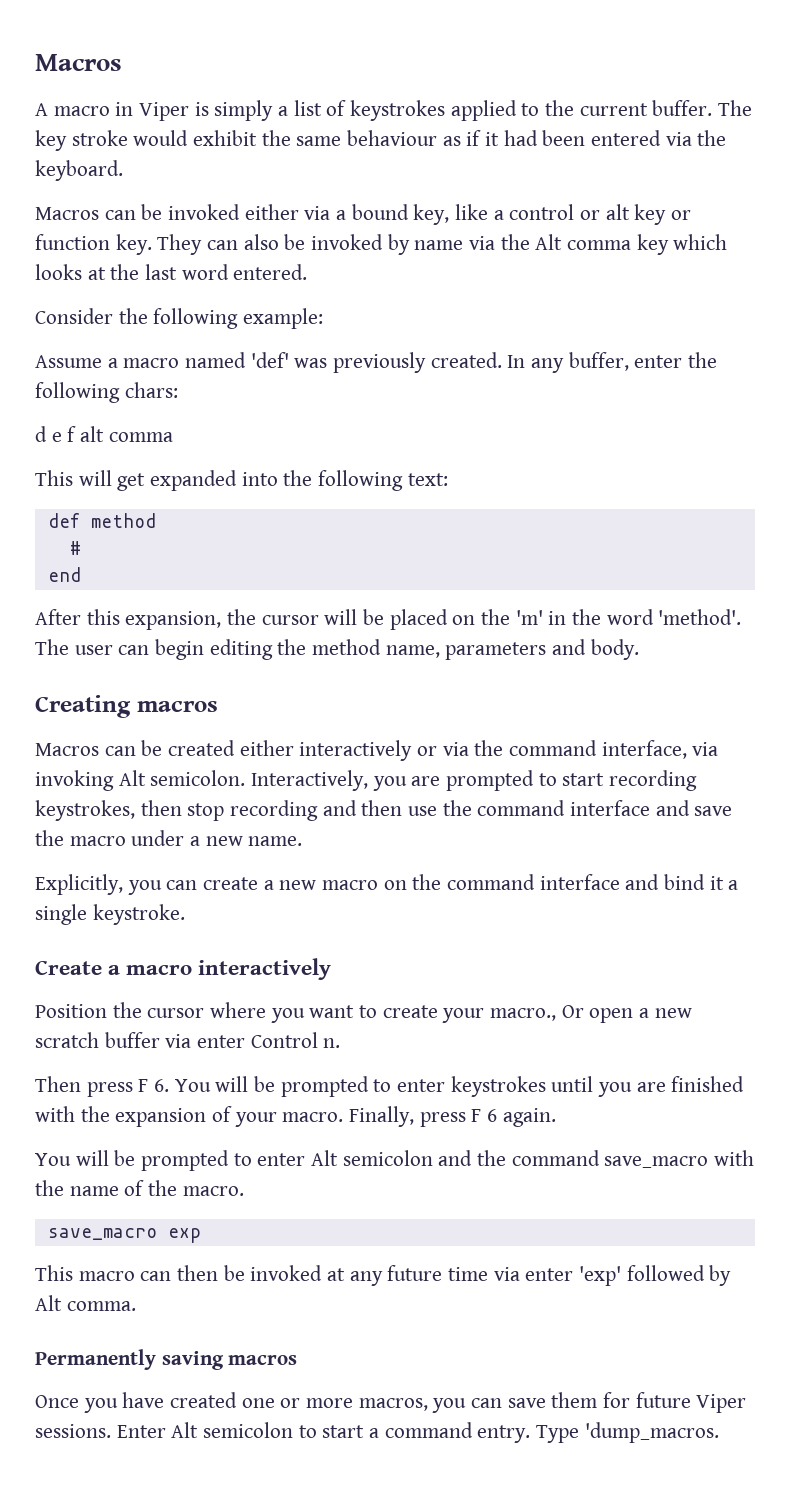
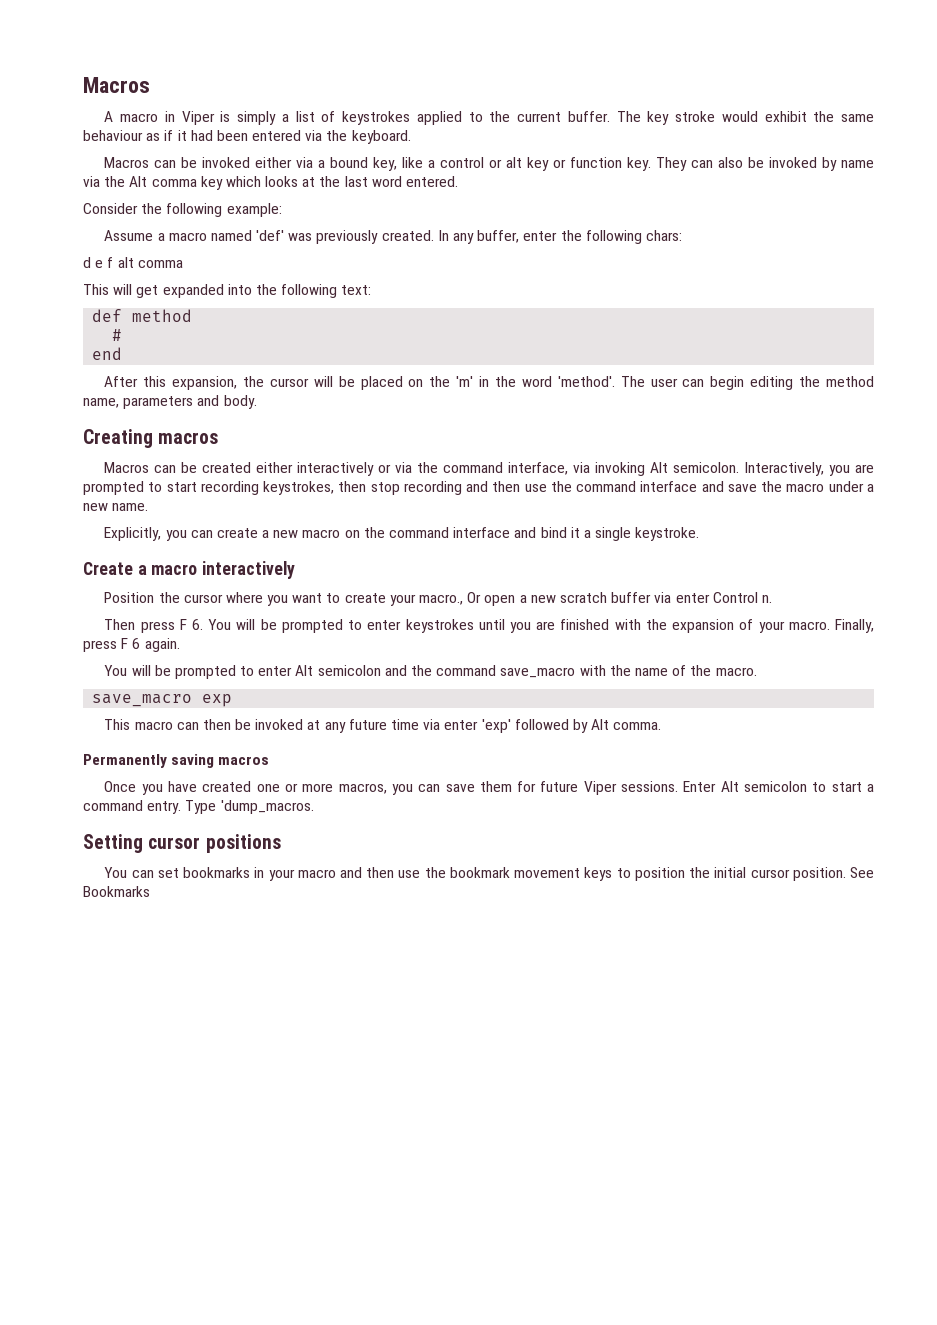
(719, 1432) none -> [83,834,281,853] [104,867,874,881] [83,886,150,897] // Setting cursor positions // You can set bookmarks in your macro and then use the bookmark movement keys to position the initial cursor position. See Bookmarks

